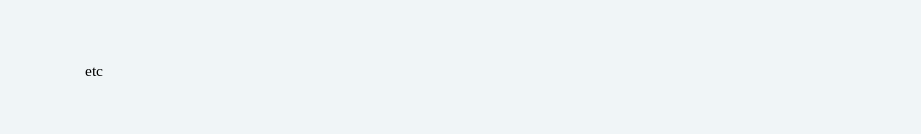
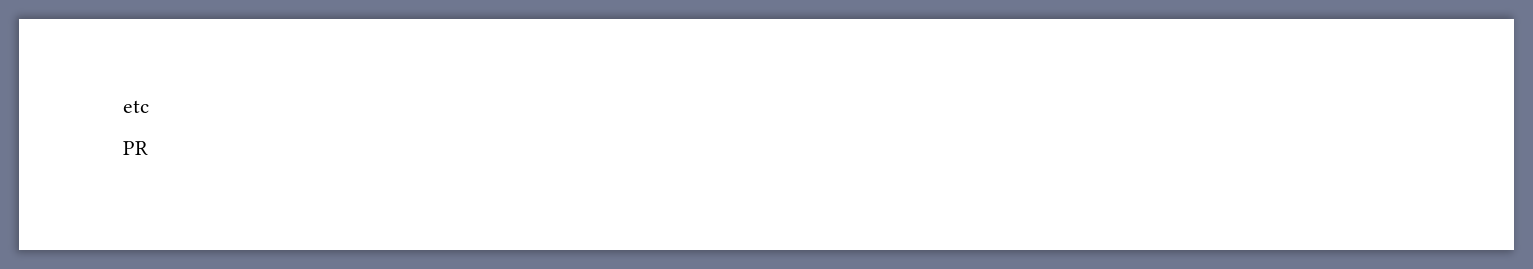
(103, 71) none -> [123,141,148,155] // PR

